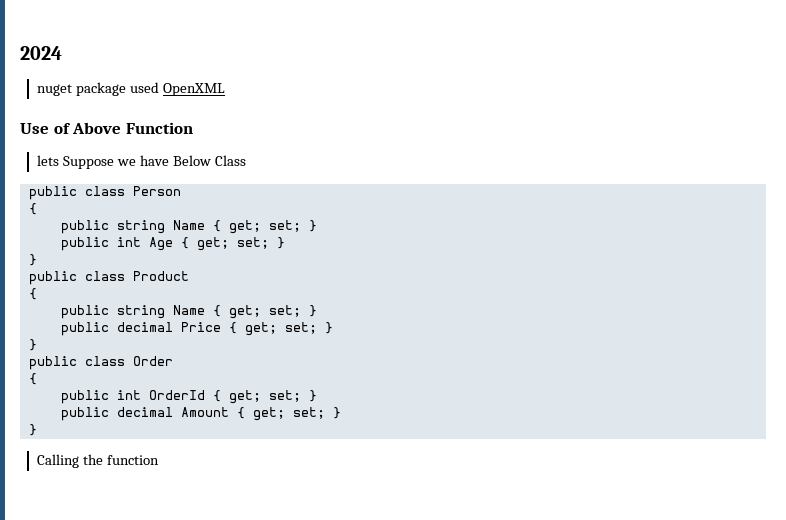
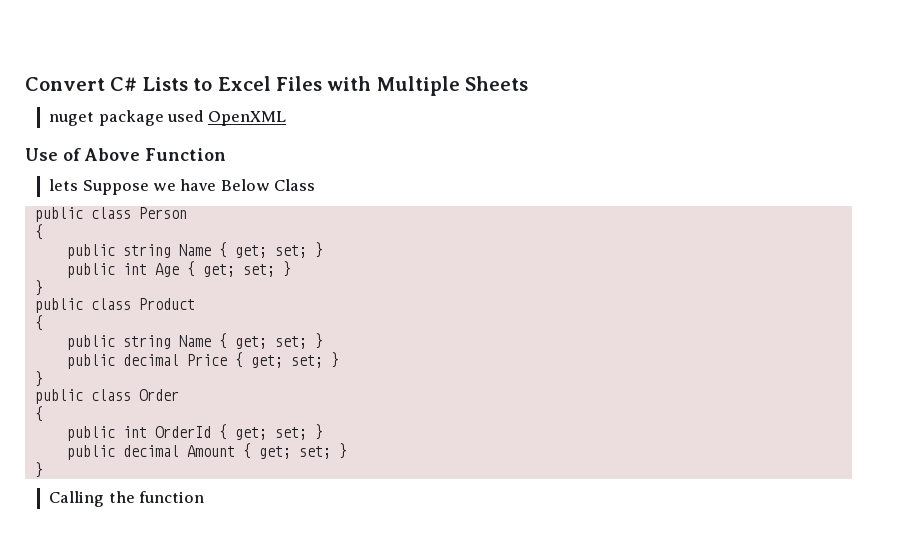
[20,46,62,60] 2024 -> [25,76,529,96] Convert C# Lists to Excel Files with Multiple Sheets

